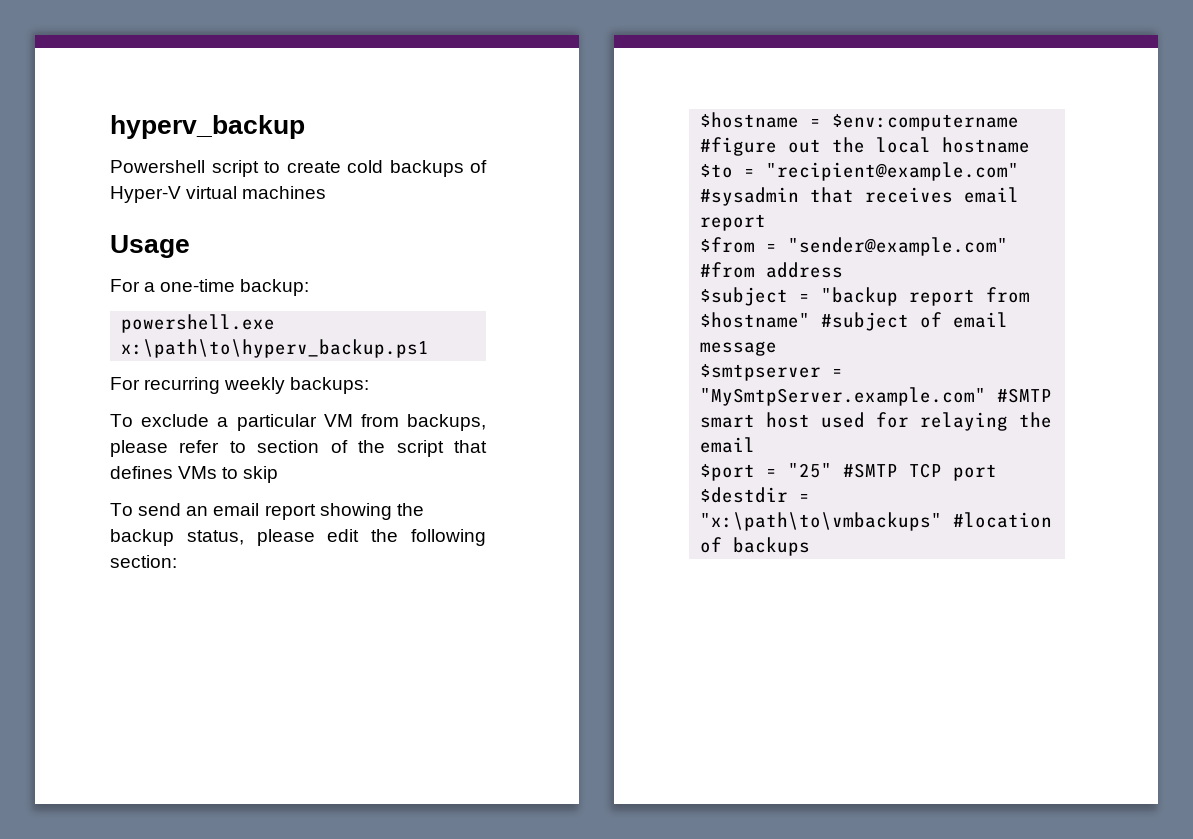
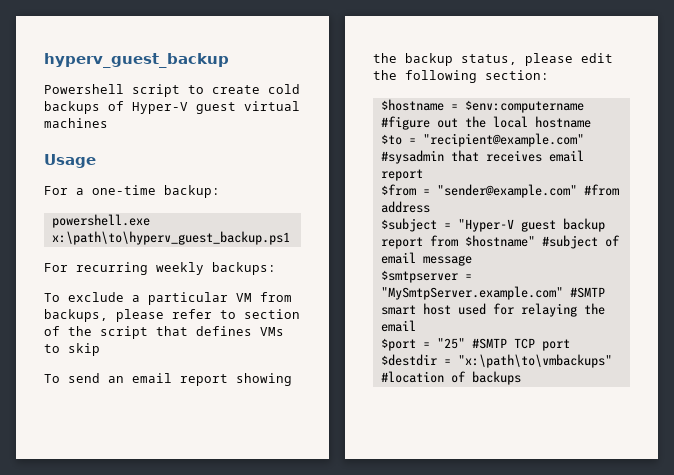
[110,115,305,139] hyperv_backup -> [44,53,229,68] hyperv_guest_backup
(181, 194) none -> [196,102,236,114] guest
[121,339,430,358] x:\path\to\hyperv_backup.ps1 -> [51,231,290,245] x:\path\to\hyperv_guest_backup.ps1
[821,287,899,306] "backup -> [457,218,605,232] "Hyper-V guest backup

